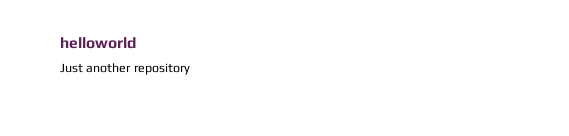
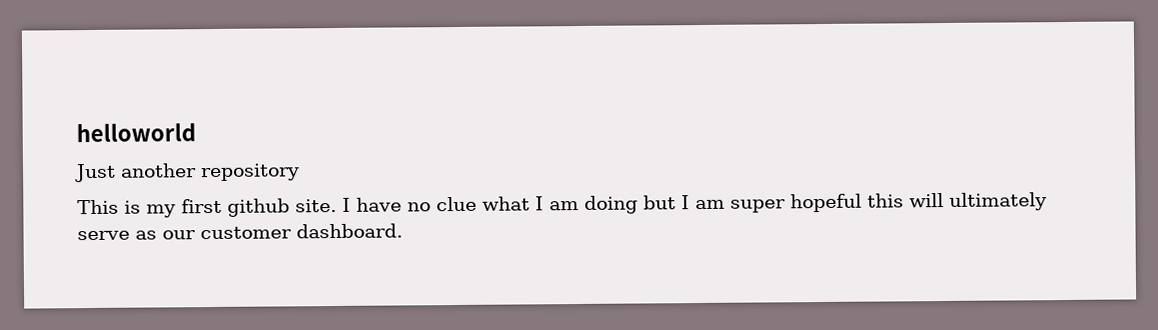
(190, 69) none -> [77,192,1047,218] [77,223,403,241] // This is my first github site. I have no clue what I am doing but I am super hopeful this will ultimately serve as our customer dashboard.

